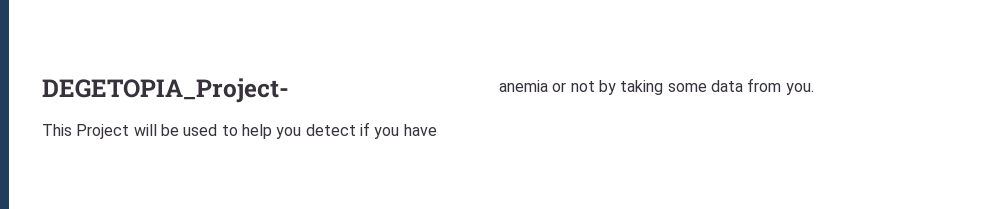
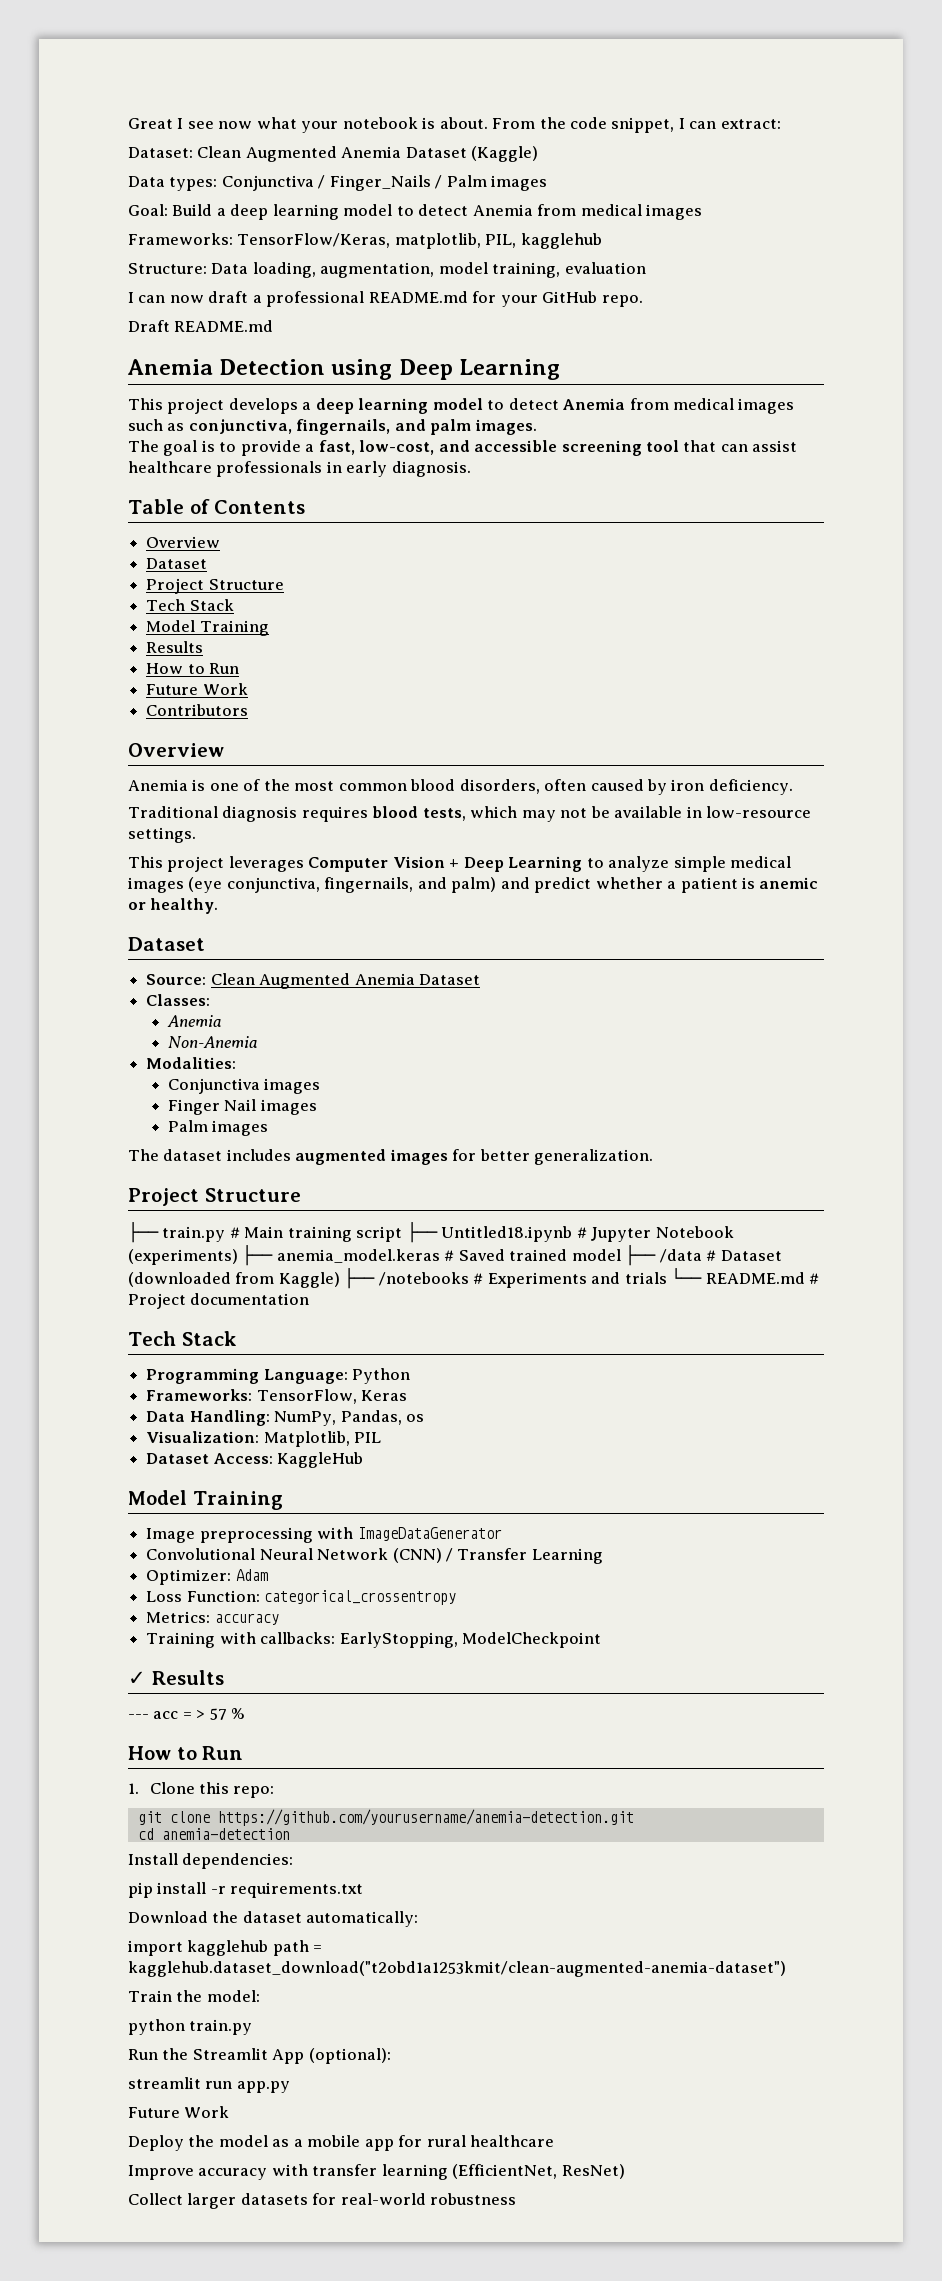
[42,78,289,103] [42,122,437,139] [499,78,814,95] DEGETOPIA_Project- // This Project will be used to help you detect if you have anemia or not by taking some data from you. -> [128,117,781,133] [128,146,539,162] [128,175,548,191] [128,204,703,220] [128,233,602,249] [128,262,646,278] [128,291,643,307] [128,320,274,332] [127,359,560,380] [128,398,795,414] [128,419,537,435] [128,440,798,456] [128,461,471,477] [128,499,306,514] [146,536,221,548] [146,558,208,569] [146,578,284,594] [146,599,234,611] [146,620,269,636] [146,641,204,653] [146,663,240,674] [146,683,248,695] [146,704,249,716] [128,743,224,757] [128,779,793,795] [128,806,811,822] [128,827,196,843] [128,856,792,872] [128,877,819,893] [128,898,219,914] [128,937,205,951] [146,973,480,989] [146,994,211,1006] [166,1015,221,1027] [167,1036,257,1048] [146,1057,237,1069] [167,1078,321,1094] [167,1099,317,1115] [167,1120,269,1136] [128,1149,654,1165] [128,1188,301,1206] [128,1222,734,1243] [128,1245,782,1266] [128,1268,820,1289] [128,1293,310,1309] [128,1331,237,1346] [146,1368,411,1384] [146,1389,408,1404] [146,1410,424,1426] [146,1431,382,1447] [146,1452,364,1468] [128,1490,283,1510] [146,1527,502,1543] [146,1548,603,1564] [146,1569,268,1585] [146,1590,457,1605] [146,1611,279,1625] [146,1632,601,1648] [128,1670,224,1685] [128,1708,246,1720] [128,1746,244,1760] [128,1782,275,1798] [137,1809,634,1826] [137,1828,290,1840] [128,1853,294,1869] [128,1882,364,1898] [128,1911,419,1927] [128,1940,323,1956] [128,1961,786,1977] [128,1990,260,2002] [128,2019,253,2035] [128,2048,391,2064] [128,2077,290,2093] [128,2106,230,2118] [128,2135,555,2151] [128,2164,625,2180] [128,2193,517,2209] Great I see now what your notebook is about. From the code snippet, I can extract: // Dataset: Clean Augmented Anemia Dataset (Kaggle) // Data types: Conjunctiva / Finger_Nails / Palm images // Goal: Build a deep learning model to detect Anemia from medical images // Frameworks: TensorFlow/Keras, matplotlib, PIL, kagglehub // Structure: Data loading, augmentation, model training, evaluation // I can now draft a professional README.md for your GitHub repo. // Draft README.md // Anemia Detection using Deep Learning // This project develops a deep learning model to detect Anemia from medical images such as conjunctiva, fingernails, and palm images. // The goal is to provide a fast, low-cost, and accessible screening tool that can assist healthcare professionals in early diagnosis. // Table of Contents // Overview // Dataset // Project Structure // Tech Stack // Model Training // Results // How to Run // Future Work // Contributors // Overview // Anemia is one of the most common blood disorders, often caused by iron deficiency. // Traditional diagnosis requires blood tests, which may not be available in low-resource settings. // This project leverages Computer Vision + Deep Learning to analyze simple medical images (eye conjunctiva, fingernails, and palm) and predict whether a patient is anemic or healthy. // Dataset // Source: Clean Augmented Anemia Dataset // Classes: // Anemia // Non-Anemia // Modalities: // Conjunctiva images // Finger Nail images // Palm images // The dataset includes augmented images for better generalization. // Project Structure // ├── train.py # Main training script ├── Untitled18.ipynb # Jupyter Notebook (experiments) ├── anemia_model.keras # Saved trained model ├── /data # Dataset (downloaded from Kaggle) ├── /notebooks # Experiments and trials └── README.md # Project documentation // Tech Stack // Programming Language: Python // Frameworks: TensorFlow, Keras // Data Handling: NumPy, Pandas, os // Visualization: Matplotlib, PIL // Dataset Access: KaggleHub // Model Training // Image preprocessing with ImageDataGenerator // Convolutional Neural Network (CNN) / Transfer Learning // Optimizer: Adam // Loss Function: categorical_crossentropy // Metrics: accuracy // Training with callbacks: EarlyStopping, ModelCheckpoint // ✓ Results // --- acc = > 57 % // How to Run // 1. Clone this repo: // git clone https://github.com/yourusername/anemia-detection.git // cd anemia-detection // Install dependencies: // pip install -r requirements.txt // Download the dataset automatically: // import kagglehub path = kagglehub.dataset_download("t2obd1a1253kmit/clean-augmented-anemia-dataset") // Train the model: // python train.py // Run the Streamlit App (optional): // streamlit run app.py // Future Work // Deploy the model as a mobile app for rural healthcare // Improve accuracy with transfer learning (EfficientNet, ResNet) // Collect larger datasets for real-world robustness

